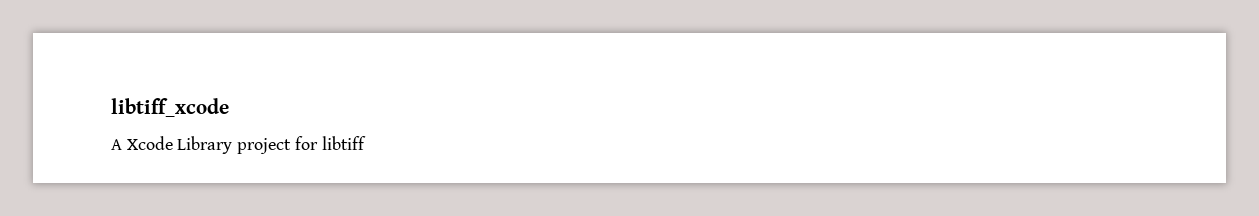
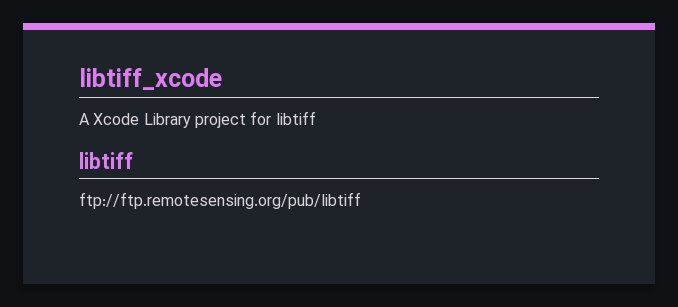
(366, 143) none -> [79,152,133,169] [79,192,361,209] // libtiff // ftp://ftp.remotesensing.org/pub/libtiff

